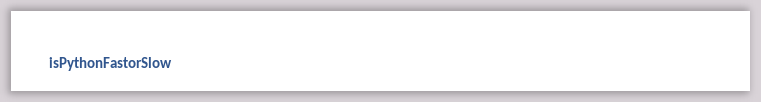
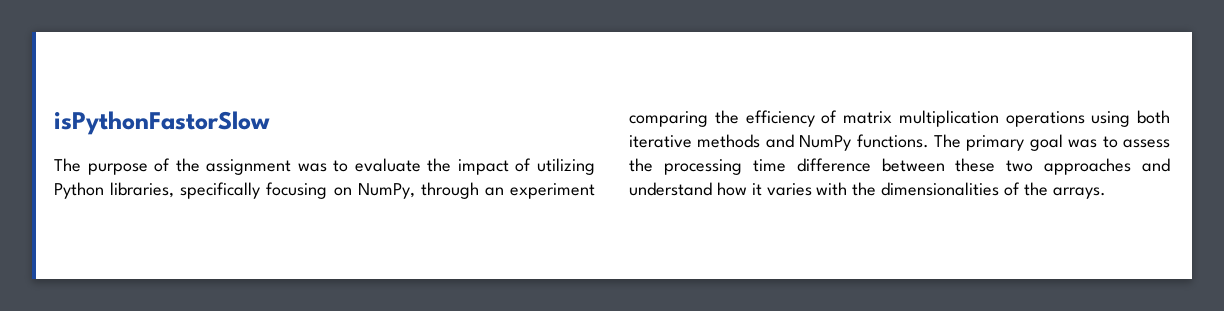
(172, 64) none -> [54,158,595,175] [54,182,595,199] [629,110,1170,127] [629,134,1170,151] [629,158,1170,175] [629,182,1106,199] // The purpose of the assignment was to evaluate the impact of utilizing Python libraries, specifically focusing on NumPy, through an experiment comparing the efficiency of matrix multiplication operations using both iterative methods and NumPy functions. The primary goal was to assess the processing time difference between these two approaches and understand how it varies with the dimensionalities of the arrays.

